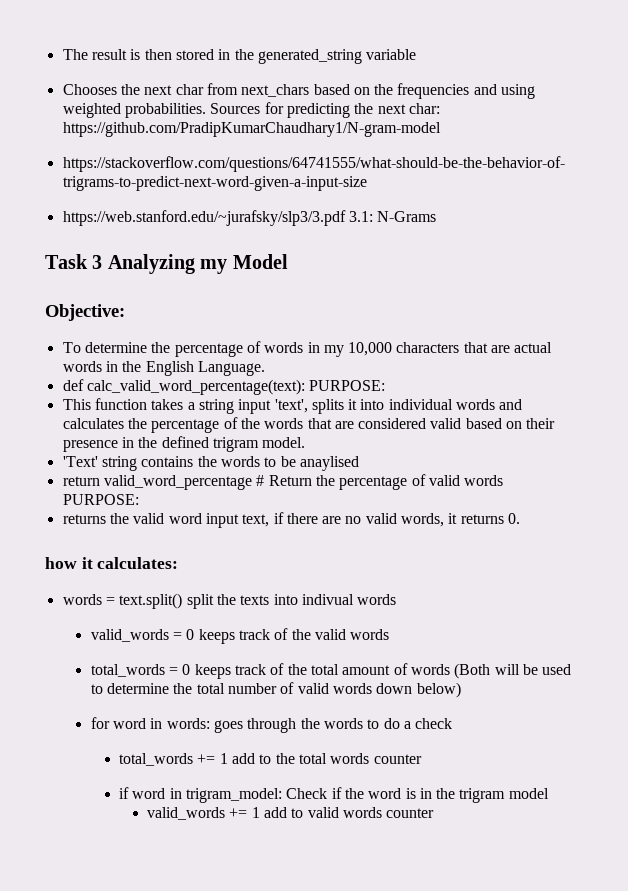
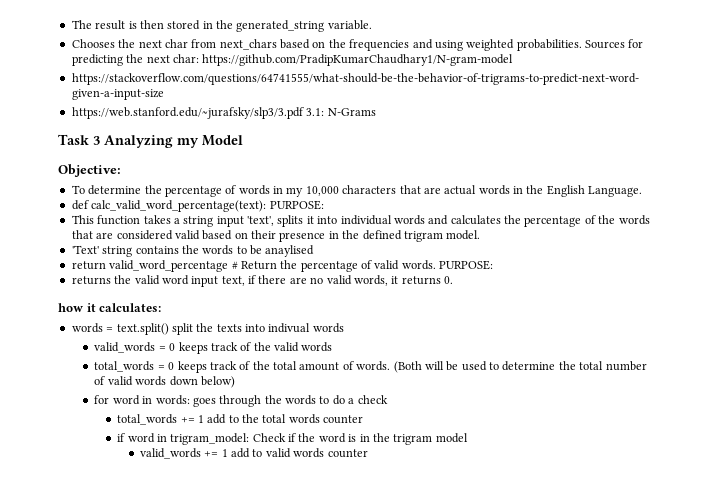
[366,49,417,60] variable -> [327,20,372,30] variable.
[464,475,504,486] words -> [401,260,436,270] words.
[410,664,450,675] words -> [356,361,391,371] words.

